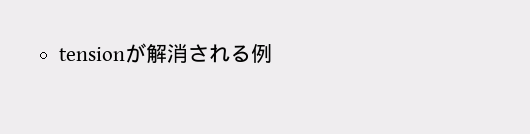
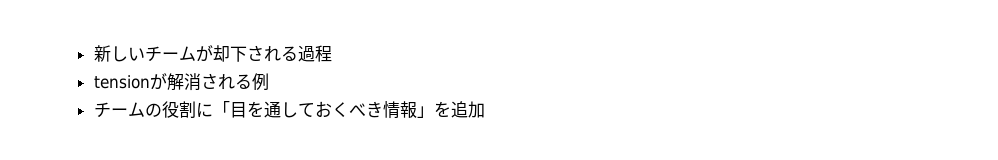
(59, 54) none -> [93,45,332,62] 新しいチームが却下される過程 //
(273, 54) none -> [93,101,485,119] // チームの役割に「目を通しておくべき情報」を追加

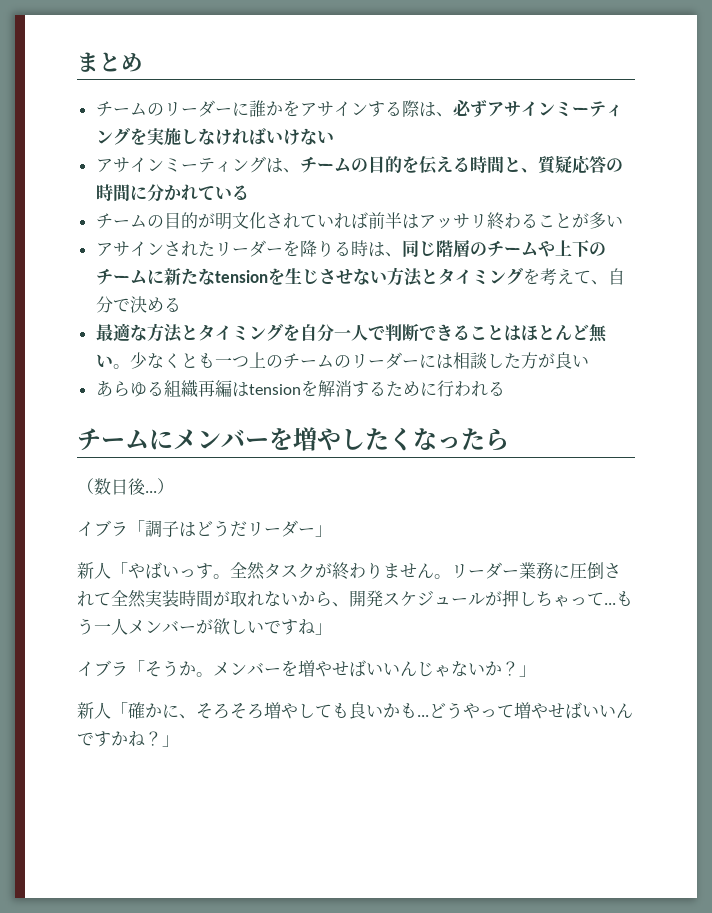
[93,45,332,62] [93,73,269,91] [93,101,485,119] 新しいチームが却下される過程 // tensionが解消される例 // チームの役割に「目を通しておくべき情報」を追加 -> [77,52,143,72] [95,99,623,117] [95,128,334,146] [95,155,623,175] [95,184,249,202] [95,212,623,230] [95,240,606,257] [95,267,625,287] [95,296,181,313] [95,323,607,343] [95,352,589,369] [95,380,505,397] [77,427,509,451] [77,478,174,495] [77,520,332,537] [77,562,621,580] [77,590,633,608] [77,618,332,635] [77,660,536,677] [77,702,633,719] [77,731,179,747] まとめ // チームのリーダーに誰かをアサインする際は、必ずアサインミーティングを実施しなければいけない // アサインミーティングは、チームの目的を伝える時間と、質疑応答の時間に分かれている // チームの目的が明文化されていれば前半はアッサリ終わることが多い // アサインされたリーダーを降りる時は、同じ階層のチームや上下のチームに新たなtensionを生じさせない方法とタイミングを考えて、自分で決める // 最適な方法とタイミングを自分一人で判断できることはほとんど無い。少なくとも一つ上のチームのリーダーには相談した方が良い // あらゆる組織再編はtensionを解消するために行われる // チームにメンバーを増やしたくなったら // （数日後...） // イブラ「調子はどうだリーダー」 // 新人「やばいっす。全然タスクが終わりません。リーダー業務に圧倒されて全然実装時間が取れないから、開発スケジュールが押しちゃって...もう一人メンバーが欲しいですね」 // イブラ「そうか。メンバーを増やせばいいんじゃないか？」 // 新人「確かに、そろそろ増やしても良いかも...どうやって増やせばいいんですかね？」

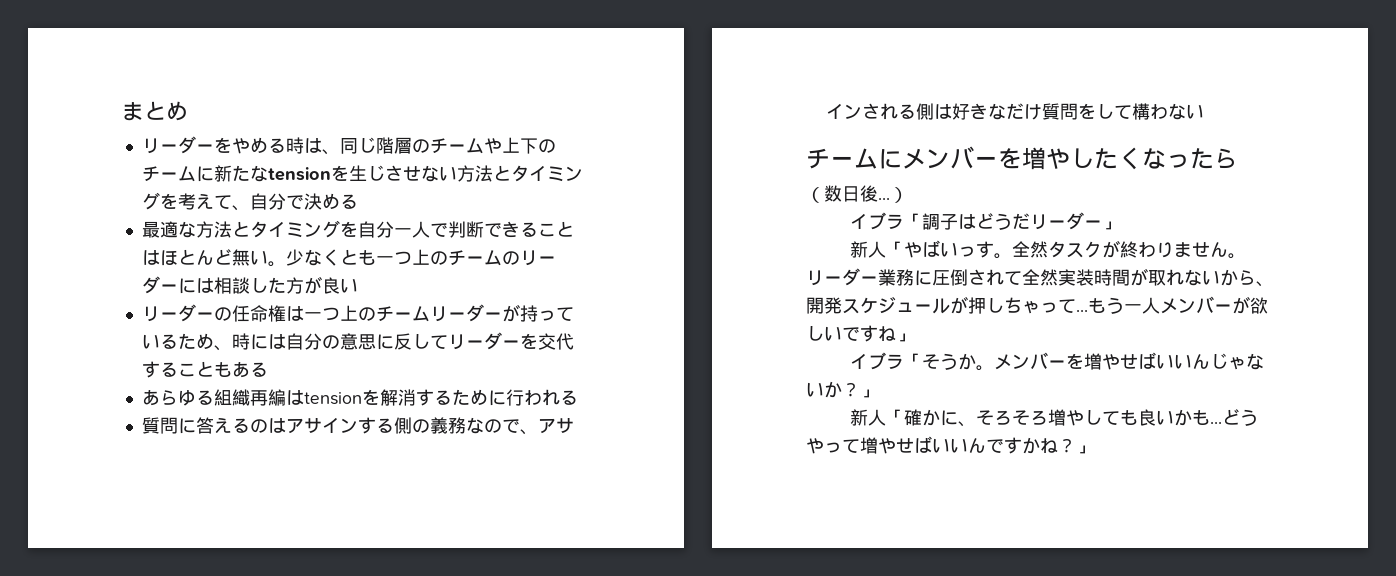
[95,99,623,117] [95,128,334,146] [95,155,623,175] [95,184,249,202] [95,212,623,230] [95,240,334,257] チームのリーダーに誰かをアサインする際は、必ずアサインミーティングを実施しなければいけない // アサインミーティングは、チームの目的を伝える時間と、質疑応答の時間に分かれている // チームの目的が明文化されていれば前半はアッサリ終わることが多い // アサインされたリーダーを降り -> [141,136,268,154] リーダーをやめ
(589, 361) none -> [141,304,574,322] [141,332,574,351] [141,361,268,378] // リーダーの任命権は一つ上のチームリーダーが持っているため、時には自分の意思に反してリーダーを交代することもある
(505, 388) none -> [141,417,574,435] [825,103,1204,120] // 質問に答えるのはアサインする側の義務なので、アサインされる側は好きなだけ質問をして構わない

